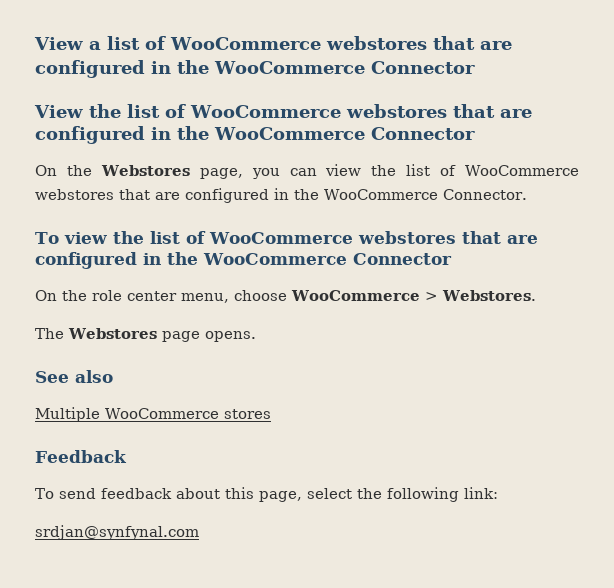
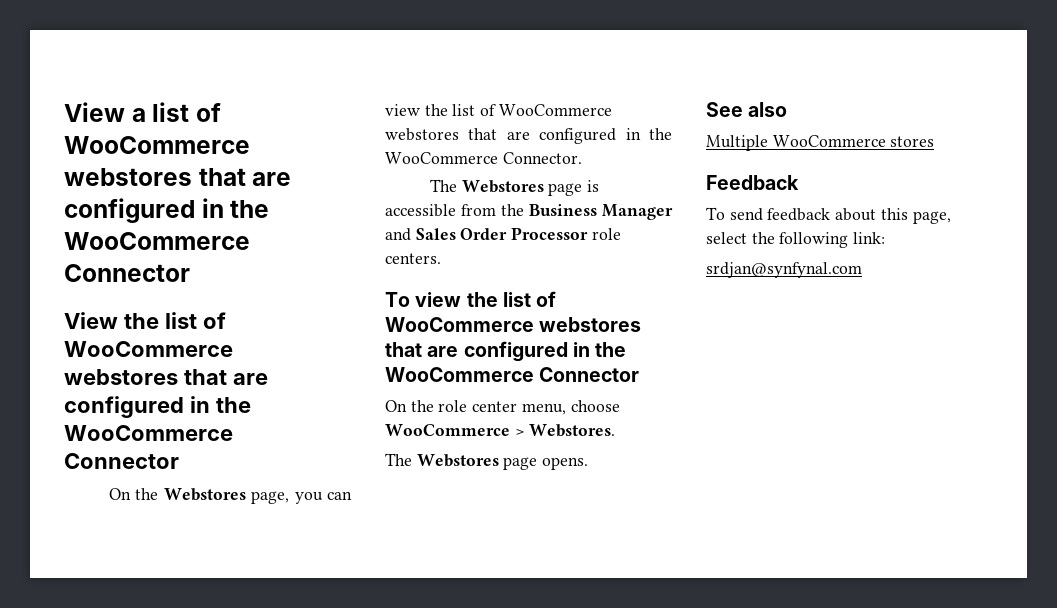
(527, 194) none -> [429,179,600,196] [385,204,673,220] [385,227,621,241] [385,253,441,264] // The Webstores page is accessible from the Business Manager and Sales Order Processor role centers.

